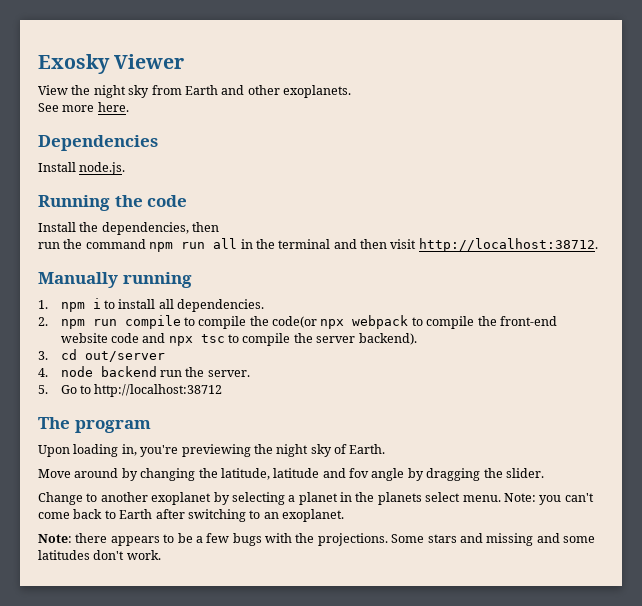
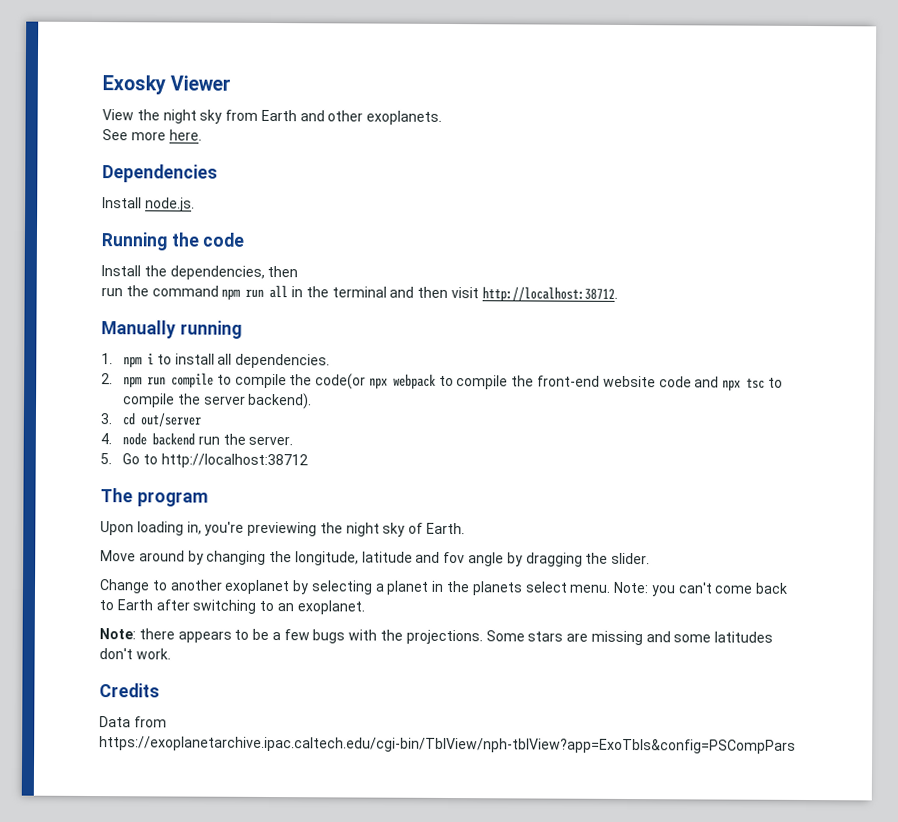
[220,468,270,480] latitude, -> [294,551,359,566] longitude,
[459,533,483,543] and -> [566,632,589,642] are
(161, 555) none -> [99,683,160,698] [99,716,167,728] [99,736,796,754] // Credits // Data from https://exoplanetarchive.ipac.caltech.edu/cgi-bin/TblView/nph-tblView?app=ExoTbls&config=PSCompPars

